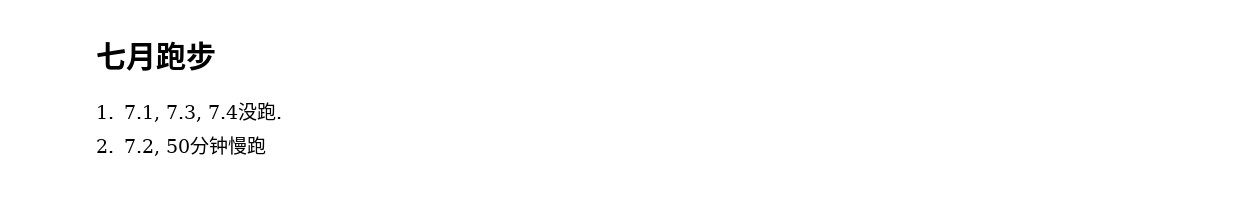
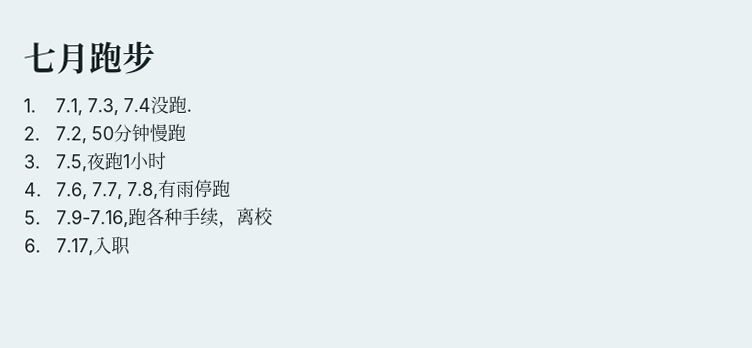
(266, 145) none -> [23,151,167,172] [24,179,232,200] [24,207,275,228] [24,236,132,256] // 3. 7.5,夜跑1小时 // 4. 7.6, 7.7, 7.8,有雨停跑 // 5. 7.9-7.16,跑各种手续，离校 // 6. 7.17,入职

